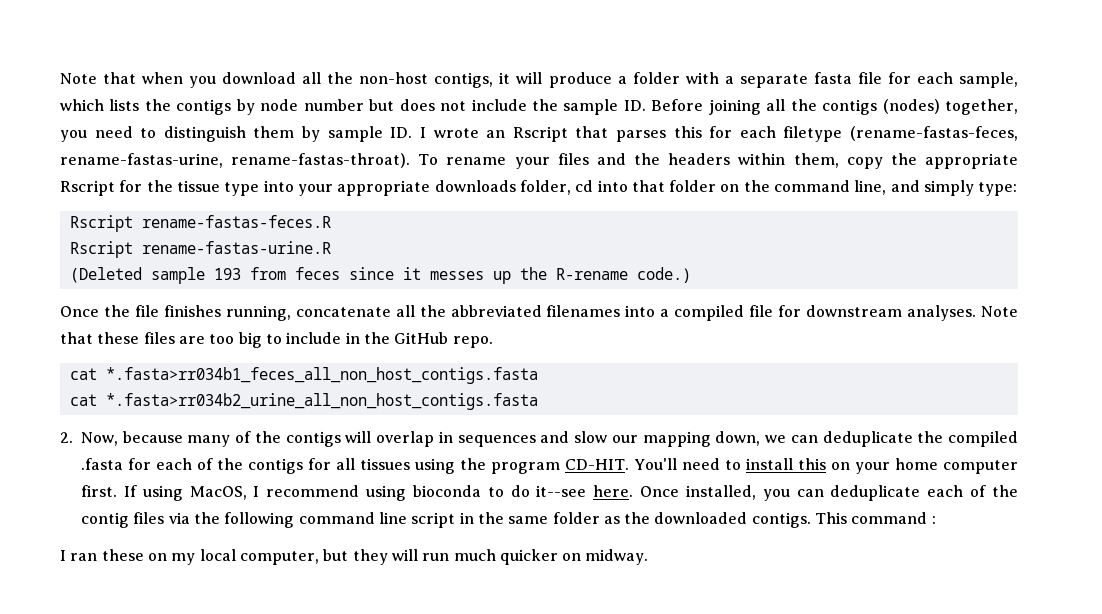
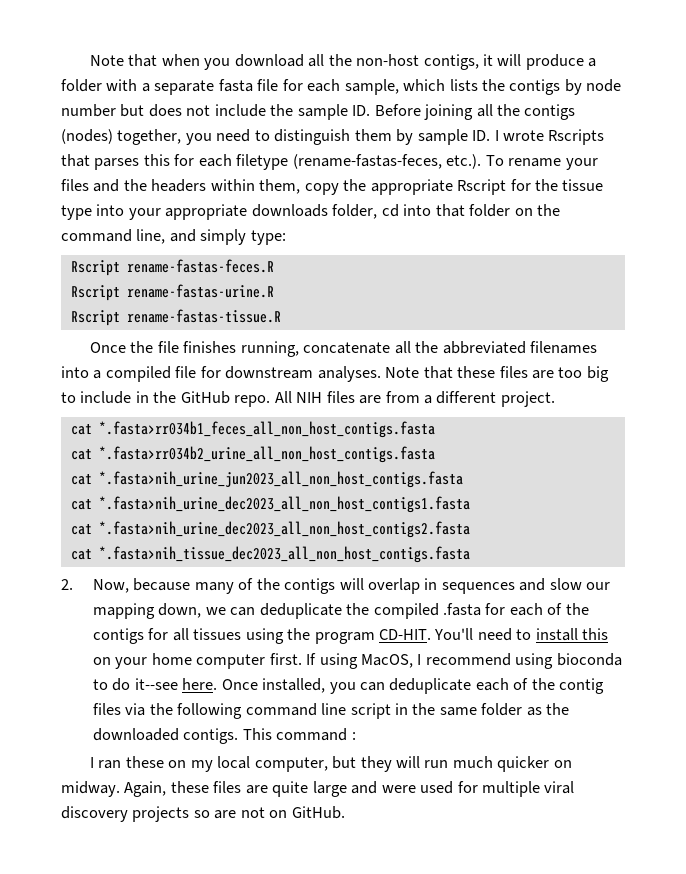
[486,126,568,142] an Rscript -> [548,129,605,145] Rscripts
[60,153,411,168] rename-fastas-urine, rename-fastas-throat). -> [446,154,482,169] etc.).
[69,267,691,284] (Deleted sample 193 from feces since it messes up the R-rename code.) -> [70,309,281,326] Rscript rename-fastas-tissue.R
[69,367,538,384] [69,393,538,410] // cat *.fasta>rr034b1_feces_all_non_host_contigs.fasta // cat *.fasta>rr034b2_urine_all_non_host_contigs.fasta -> [274,391,555,407] [70,421,435,438] [70,446,435,463] [70,471,463,488] [70,496,470,513] [70,521,470,538] [70,546,470,563] All NIH files are from a different project. // cat *.fasta>rr034b1_feces_all_non_host_contigs.fasta // cat *.fasta>rr034b2_urine_all_non_host_contigs.fasta // cat *.fasta>nih_urine_jun2023_all_non_host_contigs.fasta // cat *.fasta>nih_urine_dec2023_all_non_host_contigs1.fasta // cat *.fasta>nih_urine_dec2023_all_non_host_contigs2.fasta // cat *.fasta>nih_tissue_dec2023_all_non_host_contigs.fasta
(649, 557) none -> [124,781,575,797] [61,806,345,822] Again, these files are quite large and were used for multiple viral discovery projects so are not on GitHub.

